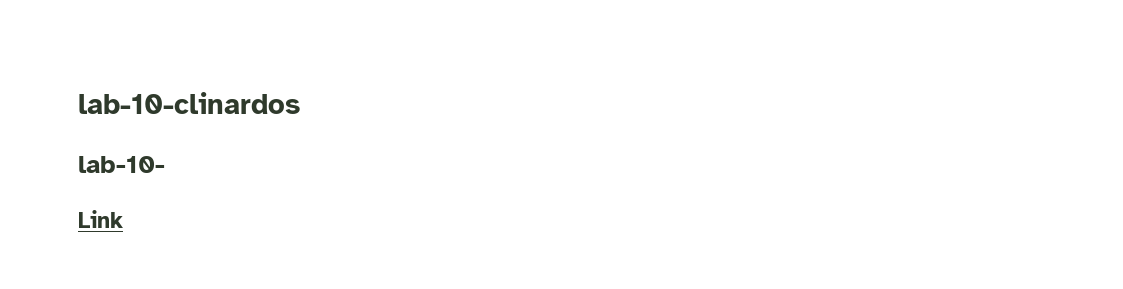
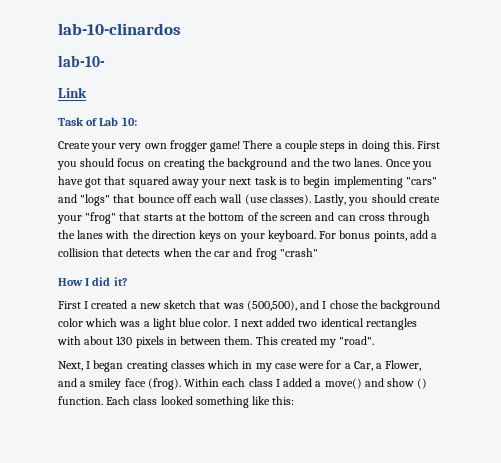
(123, 219) none -> [58,117,137,126] [58,140,441,152] [57,158,432,170] [58,176,437,188] [58,194,440,206] [57,212,431,224] [58,230,438,242] [58,248,318,260] [58,277,127,286] [58,300,441,312] [58,318,417,330] [57,336,375,348] [58,360,422,372] [58,378,428,390] [58,396,295,408] // Task of Lab 10: // Create your very own frogger game! There a couple steps in doing this. First you should focus on creating the background and the two lanes. Once you have got that squared away your next task is to begin implementing "cars" and "logs" that bounce off each wall (use classes). Lastly, you should create your "frog" that starts at the bottom of the screen and can cross through the lanes with the direction keys on your keyboard. For bonus points, add a collision that detects when the car and frog "crash" // How I did it? // First I created a new sketch that was (500,500), and I chose the background color which was a light blue color. I next added two identical rectangles with about 130 pixels in between them. This created my "road". // Next, I began creating classes which in my case were for a Car, a Flower, and a smiley face (frog). Within each class I added a move() and show () function. Each class looked something like this:

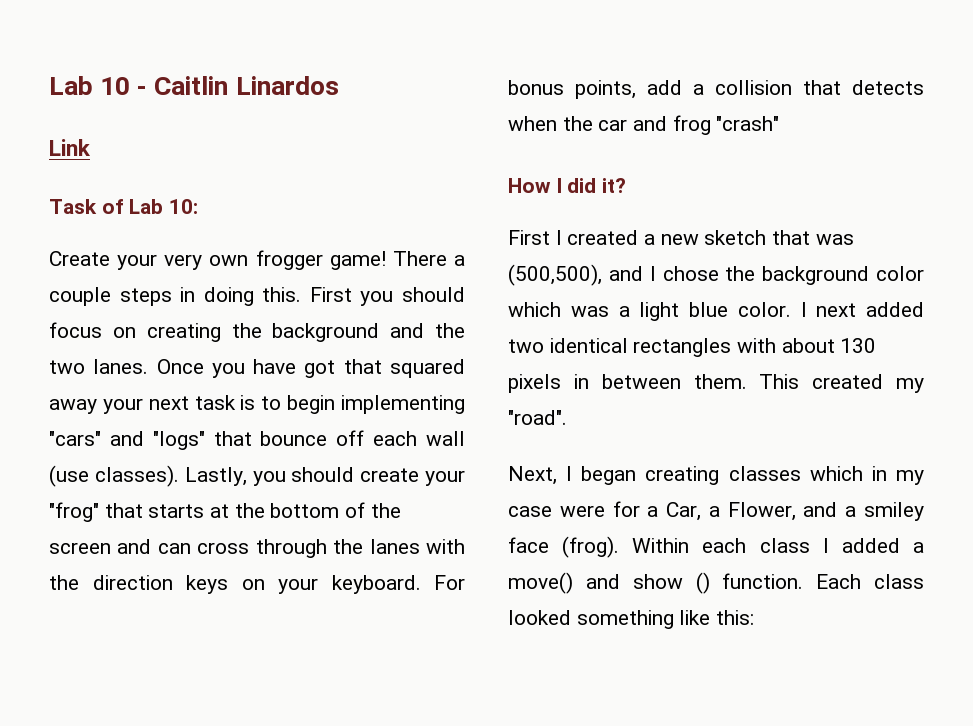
[58,23,181,35] [58,55,105,67] lab-10-clinardos // lab-10- -> [49,76,339,95] Lab 10 - Caitlin Linardos

